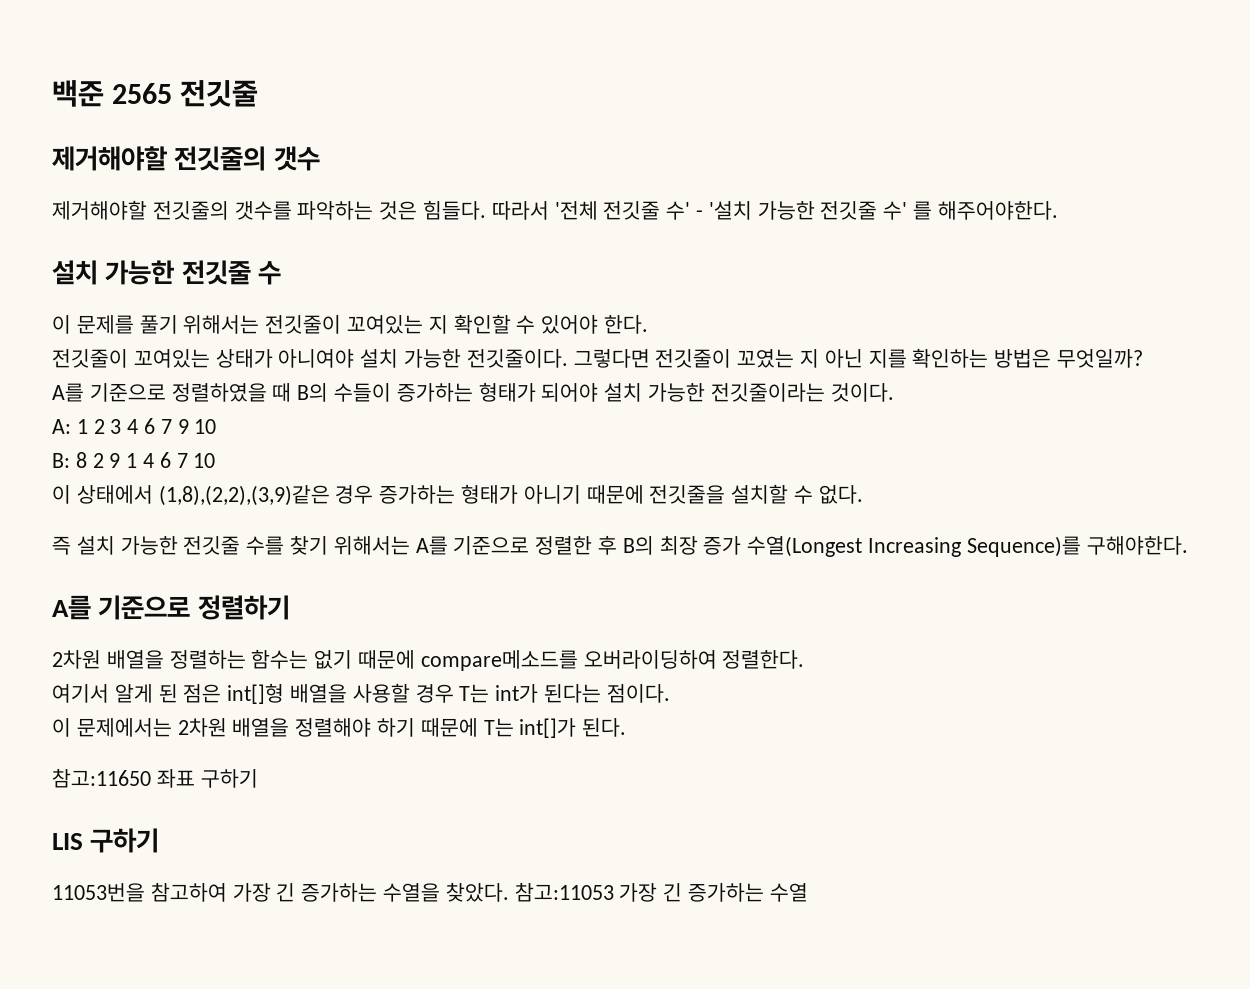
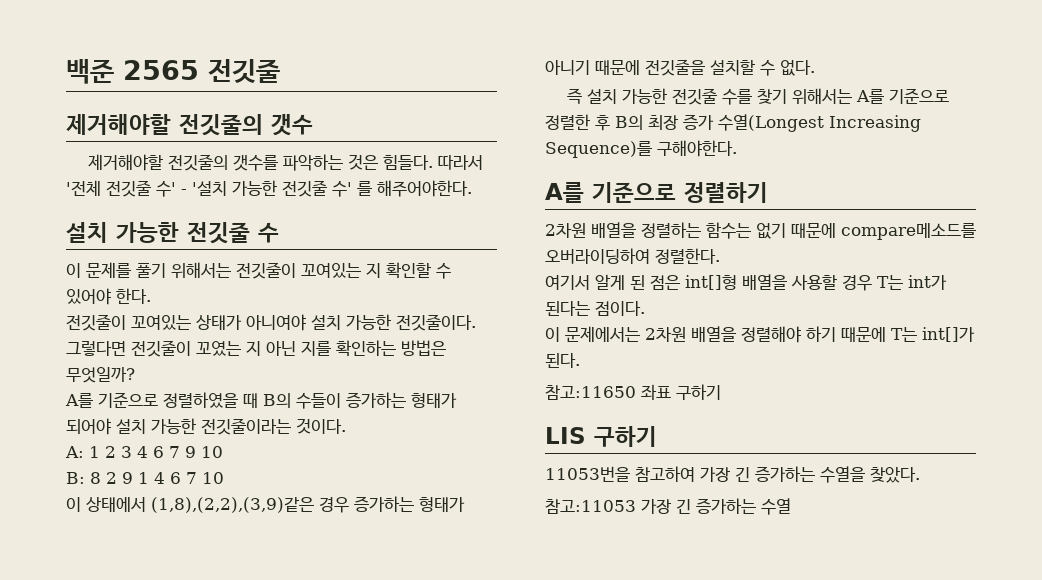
(509, 892) none -> (920, 475) //

